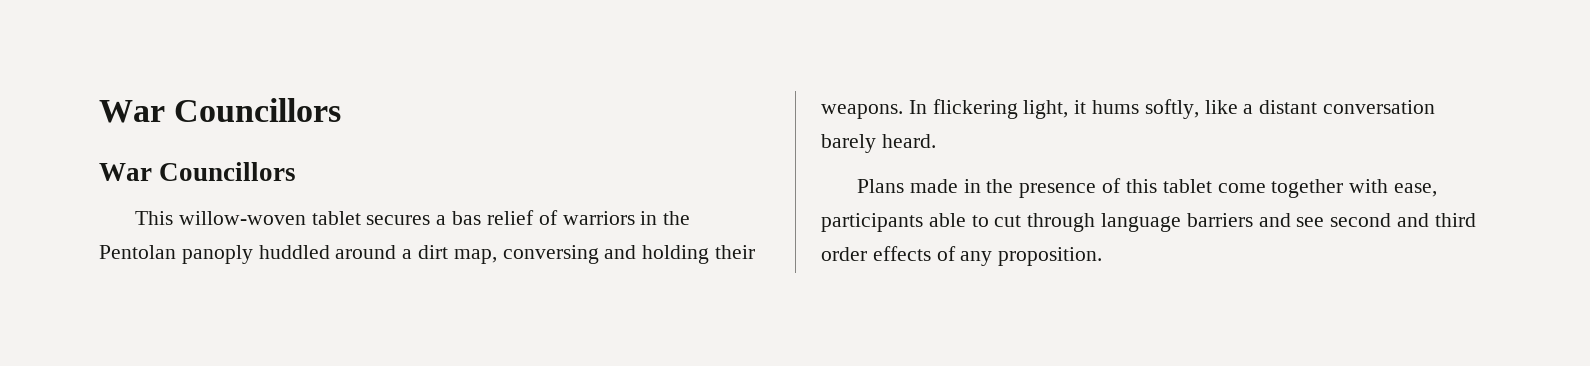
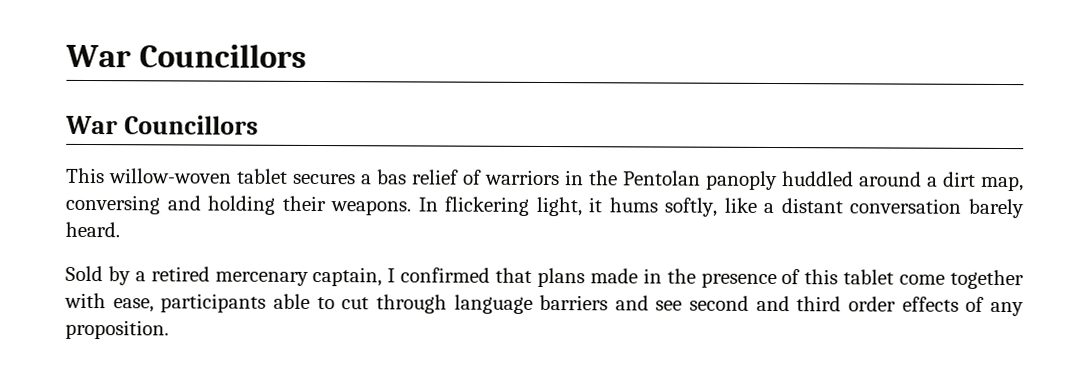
[857,179,905,193] Plans -> [65,265,586,288] Sold by a retired mercenary captain, I confirmed that plans

